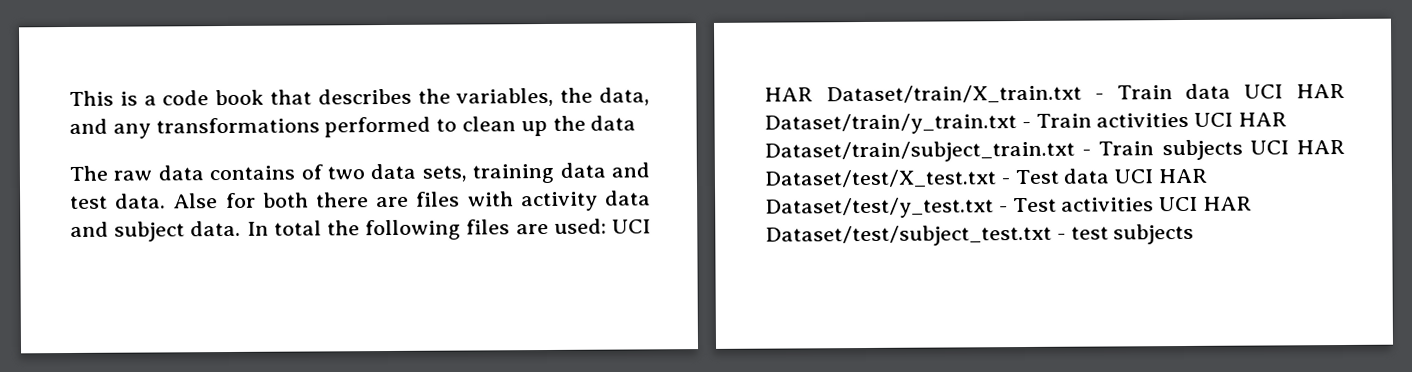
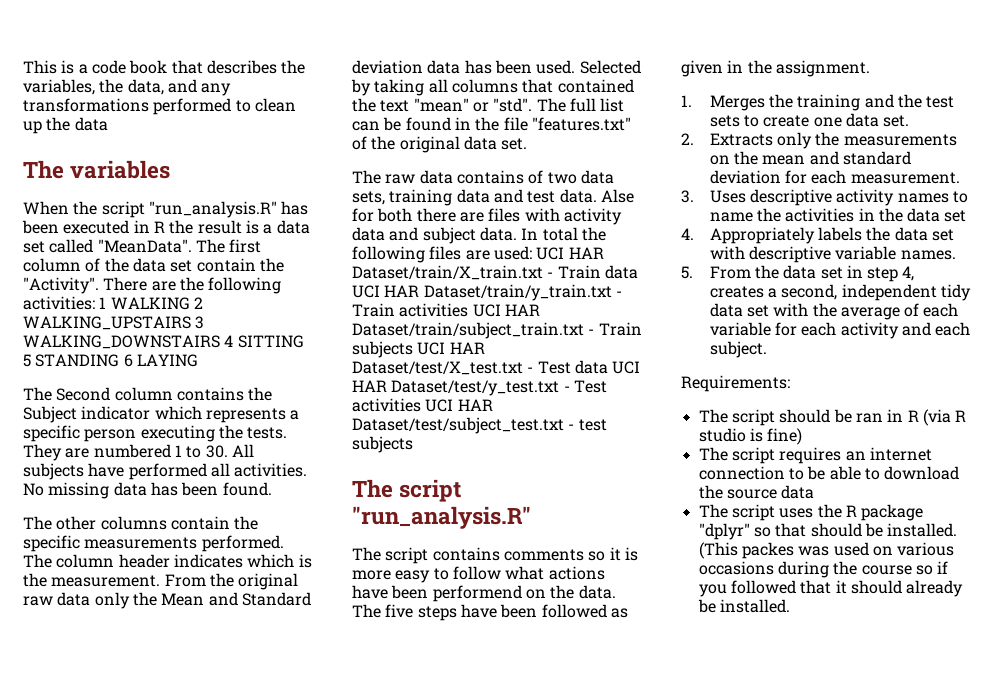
(637, 123) none -> [23,160,171,179] [23,201,309,218] [22,220,310,234] [23,239,262,253] [23,258,284,272] [23,277,282,294] [23,296,203,310] [23,316,205,330] [23,335,304,349] [23,354,198,367] [23,387,273,401] [23,406,300,423] [23,425,288,442] [23,444,254,461] [23,463,308,480] [23,482,272,499] [23,516,259,530] [23,535,284,552] [23,554,312,568] [23,573,299,590] [23,592,311,609] [352,60,641,74] [351,79,634,96] [352,98,625,112] [352,117,631,131] [352,136,528,153] // The variables // When the script "run_analysis.R" has been executed in R the result is a data set called "MeanData". The first column of the data set contain the "Activity". There are the following activities: 1 WALKING 2 WALKING_UPSTAIRS 3 WALKING_DOWNSTAIRS 4 SITTING 5 STANDING 6 LAYING // The Second column contains the Subject indicator which represents a specific person executing the tests. They are numbered 1 to 30. All subjects have performed all activities. No missing data has been found. // The other columns contain the specific measurements performed. The column header indicates which is the measurement. From the original raw data only the Mean and Standard deviation data has been used. Selected by taking all columns that contained the text "mean" or "std". The full list can be found in the file "features.txt" of the original data set.
(1195, 234) none -> [352,479,462,502] [352,506,531,529] [352,547,638,564] [352,566,605,583] [352,585,616,602] [352,604,628,621] [681,60,870,77] [681,94,955,111] [709,113,910,127] [681,132,957,149] [709,151,911,165] [709,170,960,184] [681,189,968,206] [709,208,967,222] [681,227,954,244] [709,246,956,263] [681,265,915,282] [709,284,971,301] [709,303,959,320] [709,322,971,339] [709,341,767,358] [681,375,790,392] [698,409,967,426] [698,428,803,445] [698,447,932,464] [698,466,960,480] [698,485,815,499] [698,504,924,521] [698,523,958,540] [698,542,955,559] [698,561,949,578] [698,580,964,597] [697,599,790,613] // The script "run_analysis.R" // The script contains comments so it is more easy to follow what actions have been performend on the data. The five steps have been followed as given in the assignment. // 1. Merges the training and the test sets to create one data set. // 2. Extracts only the measurements on the mean and standard deviation for each measurement. // 3. Uses descriptive activity names to name the activities in the data set // 4. Appropriately labels the data set with descriptive variable names. // 5. From the data set in step 4, creates a second, independent tidy data set with the average of each variable for each activity and each subject. // Requirements: // The script should be ran in R (via R studio is fine) // The script requires an internet connection to be able to download the source data // The script uses the R package "dplyr" so that should be installed. (This packes was used on various occasions during the course so if you followed that it should already be installed.

